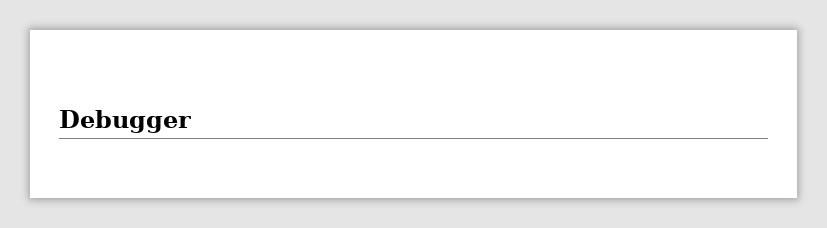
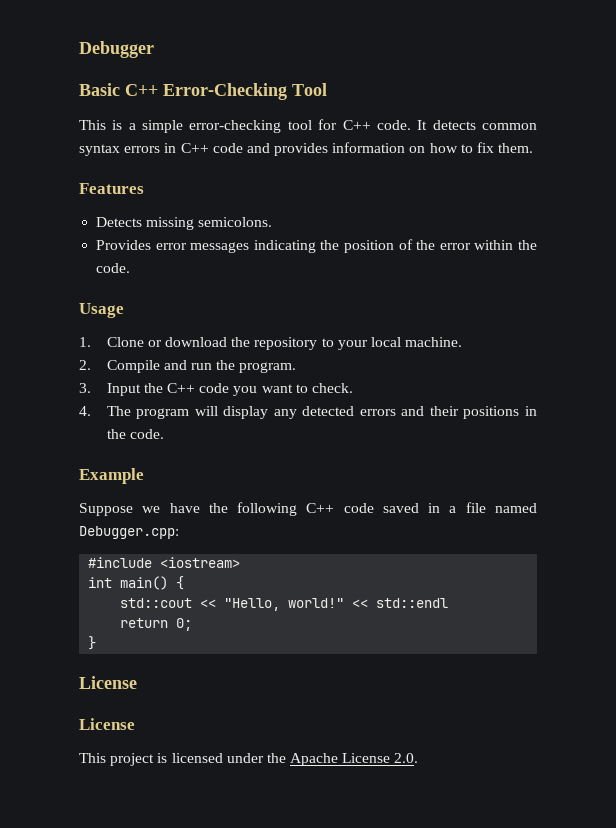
(191, 121) none -> [79,83,327,100] [79,119,537,133] [79,142,534,156] [79,183,144,194] [96,217,273,230] [96,239,537,253] [96,263,131,273] [79,303,124,318] [79,337,463,350] [79,360,297,373] [79,383,353,396] [79,406,537,419] [106,429,164,439] [79,468,144,484] [79,502,537,516] [79,526,179,539] [88,557,241,568] [88,576,185,590] [120,598,449,611] [120,618,193,631] [88,636,97,650] [79,676,137,689] [79,718,135,730] [79,753,419,766] // Basic C++ Error-Checking Tool // This is a simple error-checking tool for C++ code. It detects common syntax errors in C++ code and provides information on how to fix them. // Features // Detects missing semicolons. // Provides error messages indicating the position of the error within the code. // Usage // 1. Clone or download the repository to your local machine. // 2. Compile and run the program. // 3. Input the C++ code you want to check. // 4. The program will display any detected errors and their positions in the code. // Example // Suppose we have the following C++ code saved in a file named Debugger.cpp: // #include <iostream> // int main() { // std::cout << "Hello, world!" << std::endl // return 0; // } // License // License // This project is licensed under the Apache License 2.0.

